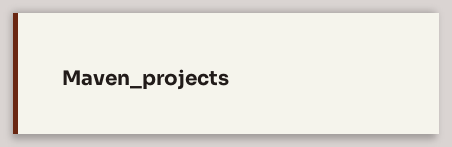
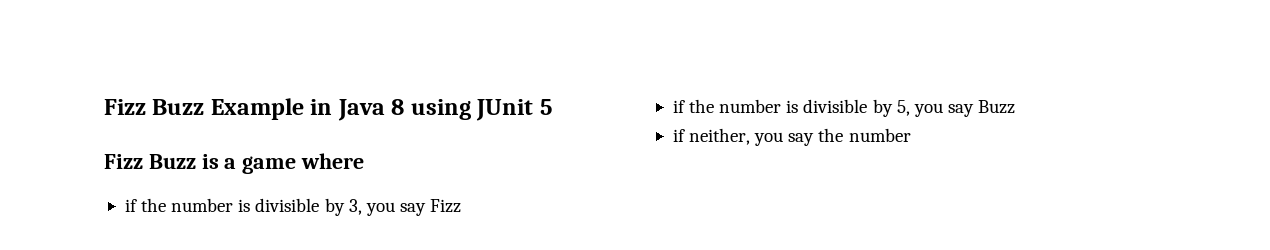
[62,69,229,90] Maven_projects -> [104,98,552,121] [104,153,365,174] [124,198,462,216] [672,99,1016,117] [672,128,911,146] Fizz Buzz Example in Java 8 using JUnit 5 // Fizz Buzz is a game where // if the number is divisible by 3, you say Fizz // if the number is divisible by 5, you say Buzz // if neither, you say the number

